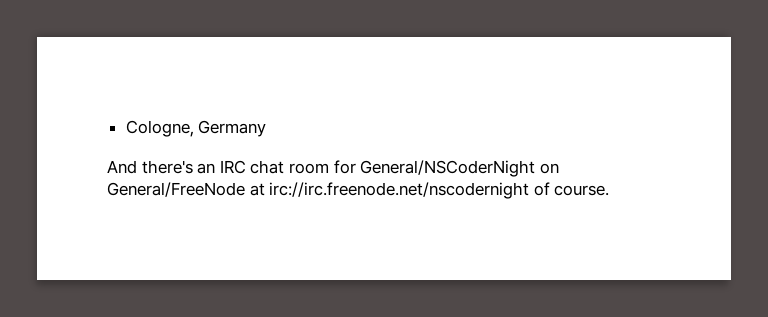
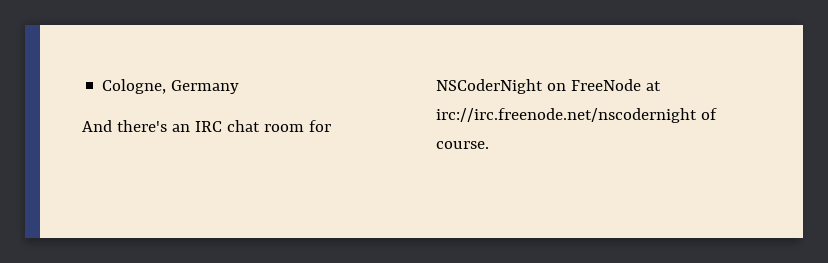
[360,160,559,177] [107,182,245,197] General/NSCoderNight on General/FreeNode -> [436,79,641,94] NSCoderNight on FreeNode

